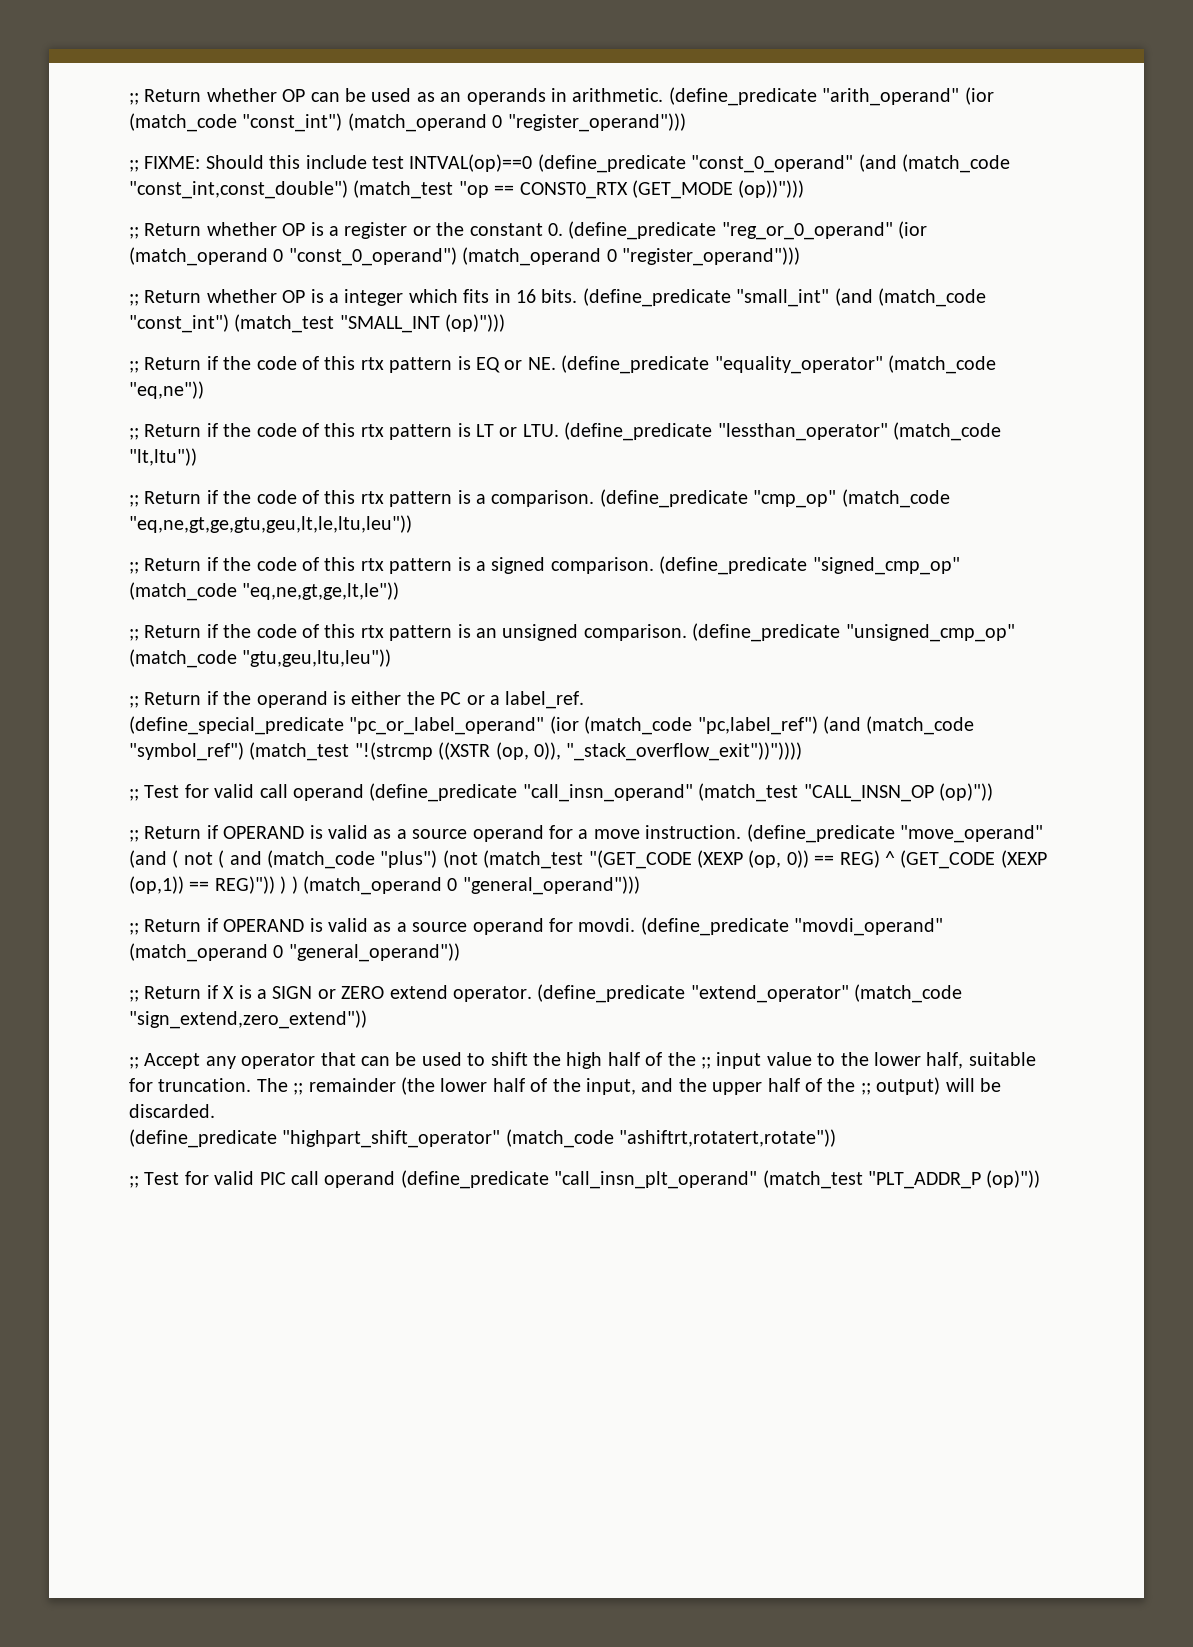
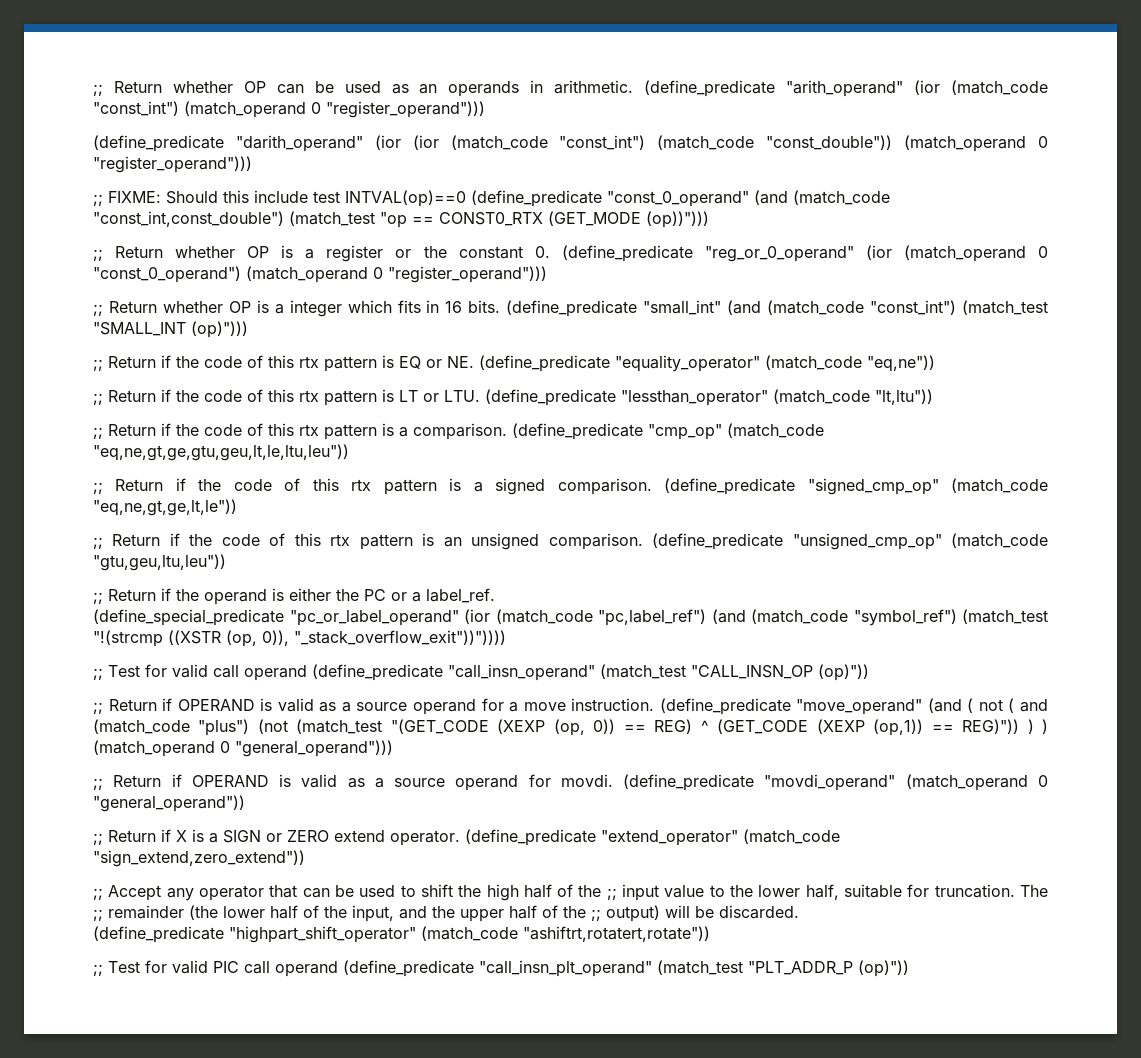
(686, 122) none -> [93,135,1049,152] [93,156,252,173] // (define_predicate "darith_operand" (ior (ior (match_code "const_int") (match_code "const_double")) (match_operand 0 "register_operand")))

